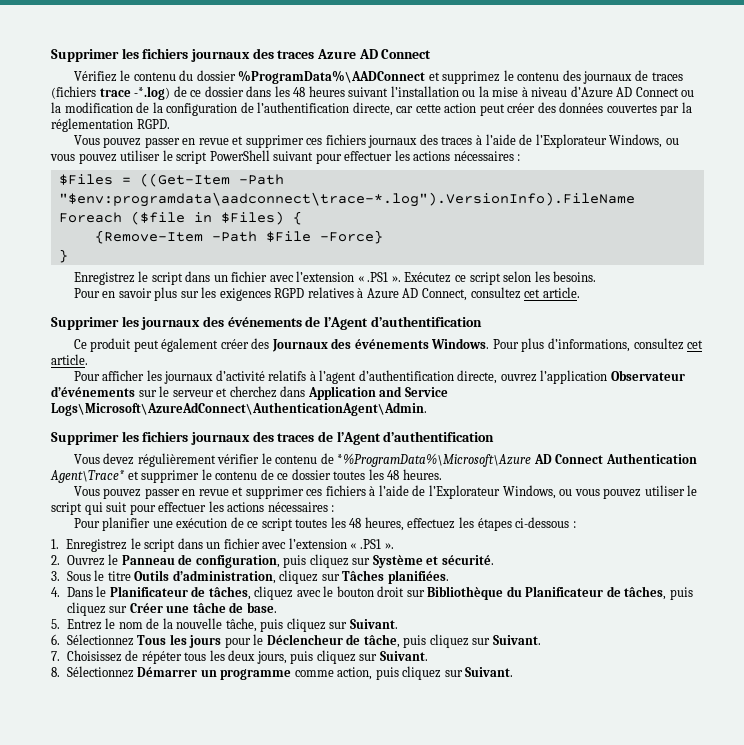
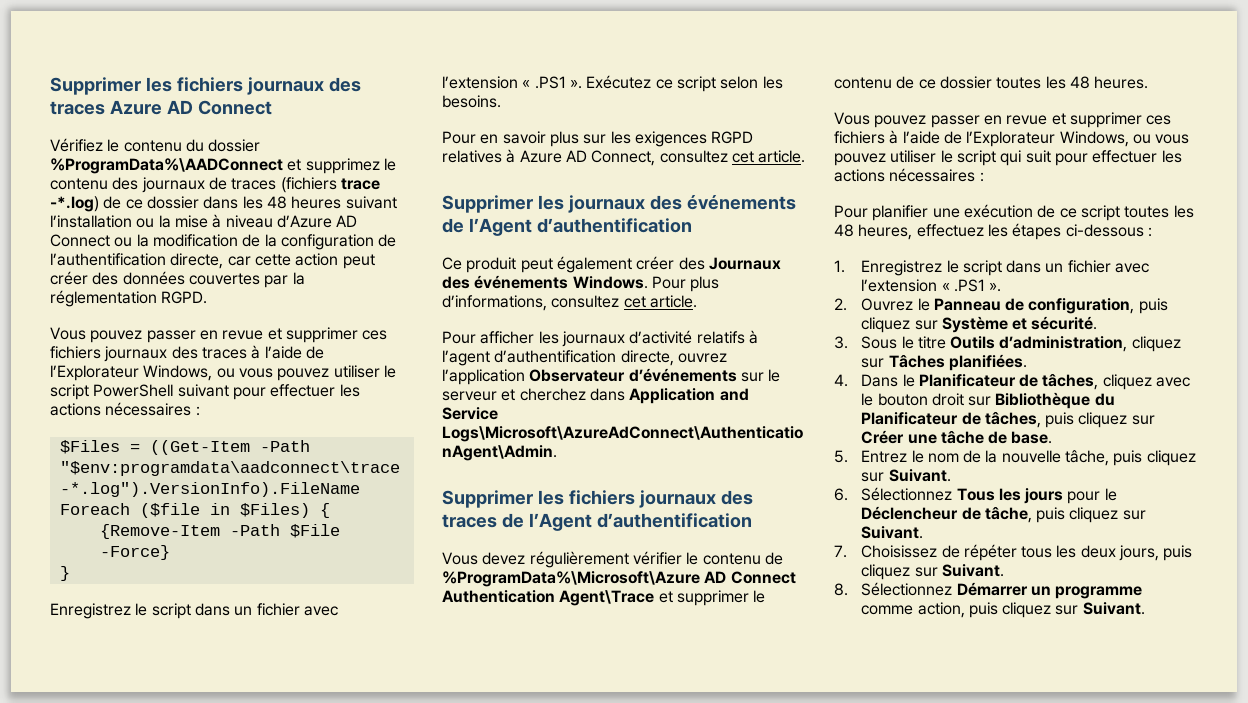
[337,453,532,467] *%ProgramData%\Microsoft\Azure -> [442,571,700,587] %ProgramData%\Microsoft\Azure
[50,470,125,483] Agent\Trace* -> [559,590,655,606] Agent\Trace

